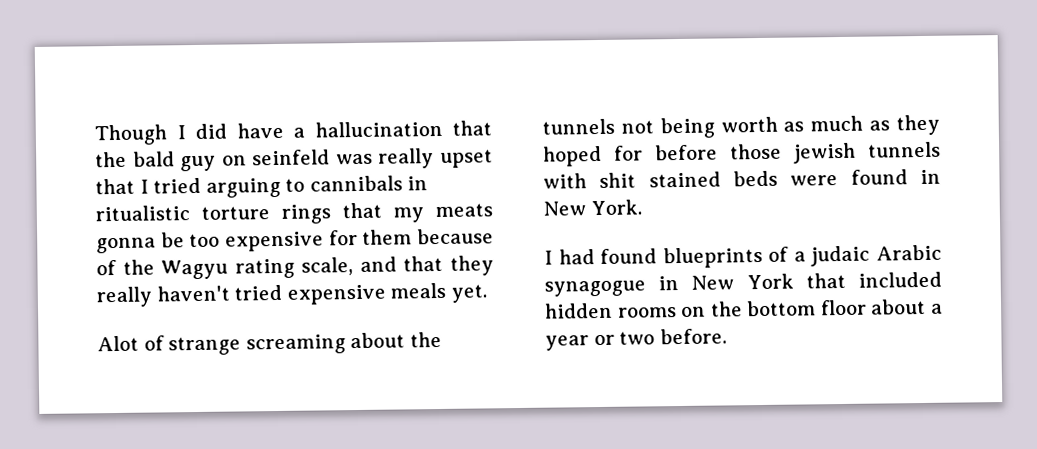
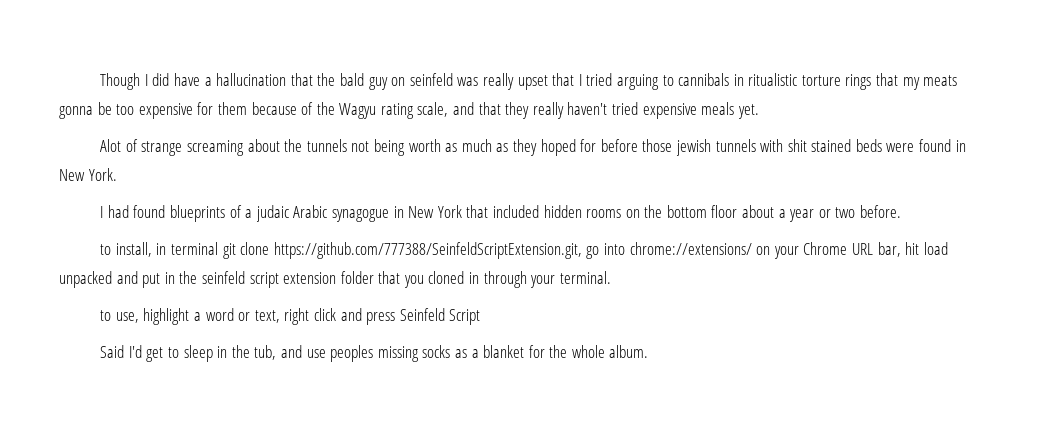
(727, 336) none -> [100,242,948,259] [59,271,611,288] [100,308,481,325] [100,345,649,362] // to install, in terminal git clone https://github.com/777388/SeinfeldScriptExtension.git, go into chrome://extensions/ on your Chrome URL bar, hit load unpacked and put in the seinfeld script extension folder that you cloned in through your terminal. // to use, highlight a word or text, right click and press Seinfeld Script // Said I'd get to sleep in the tub, and use peoples missing socks as a blanket for the whole album.

